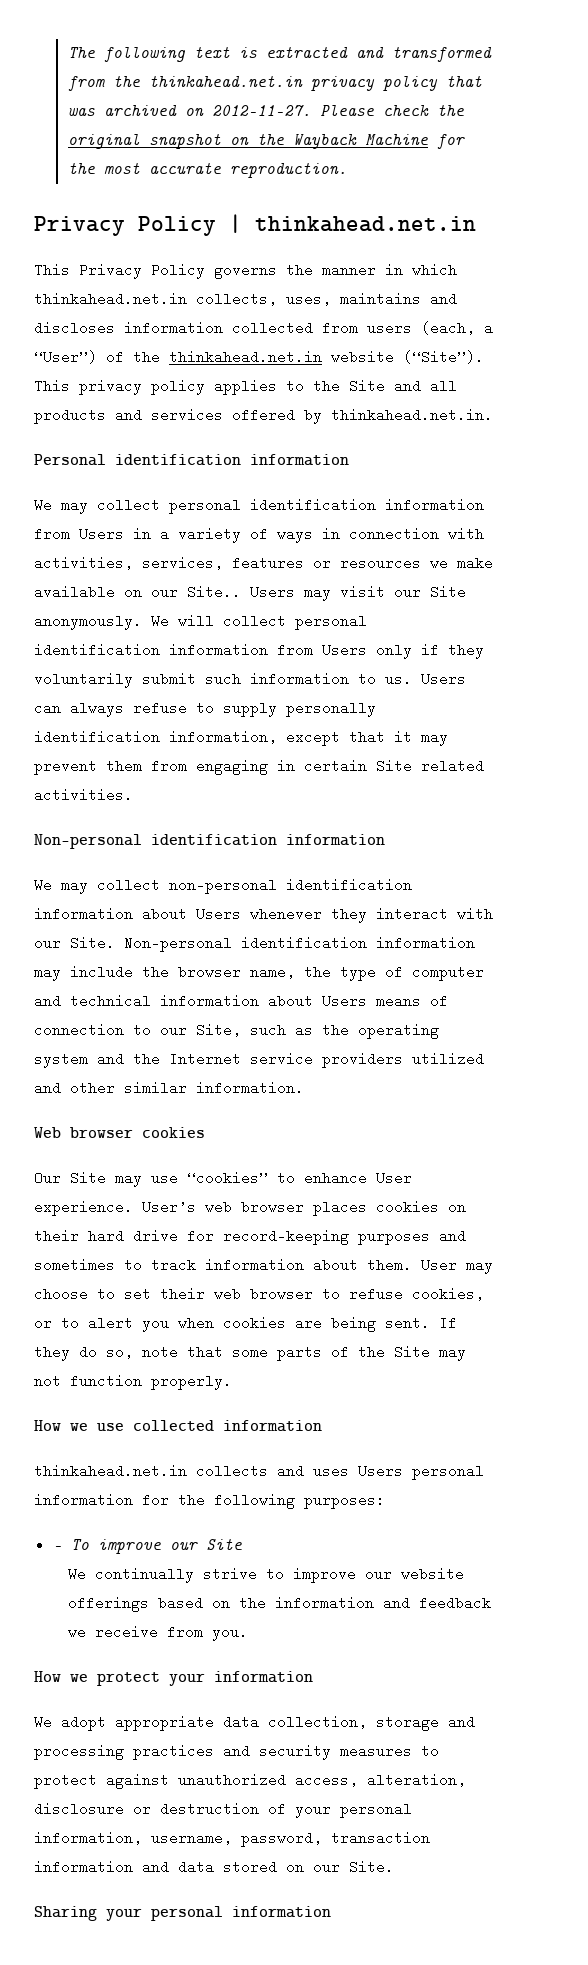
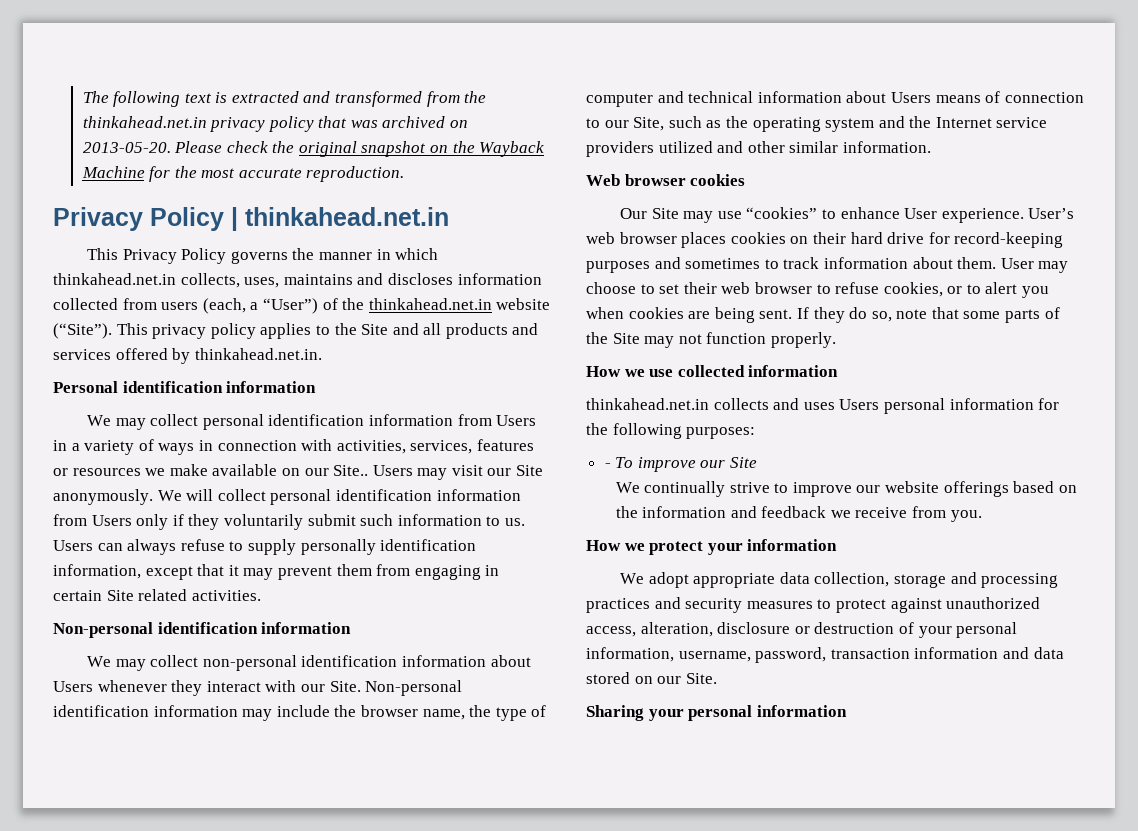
[211,105,311,116] 2012-11-27. -> [82,142,171,153] 2013-05-20.

